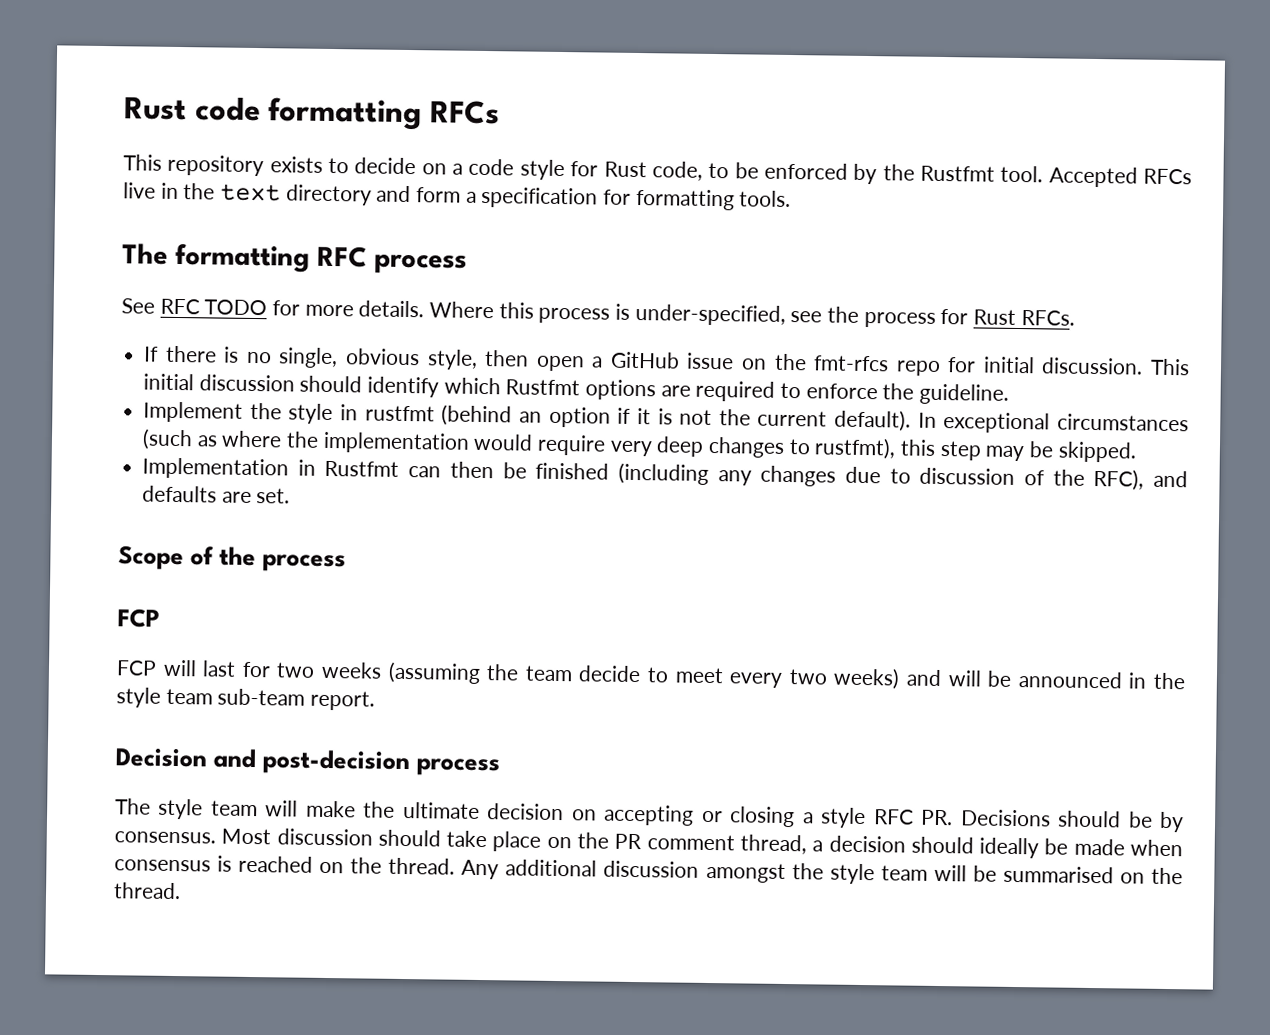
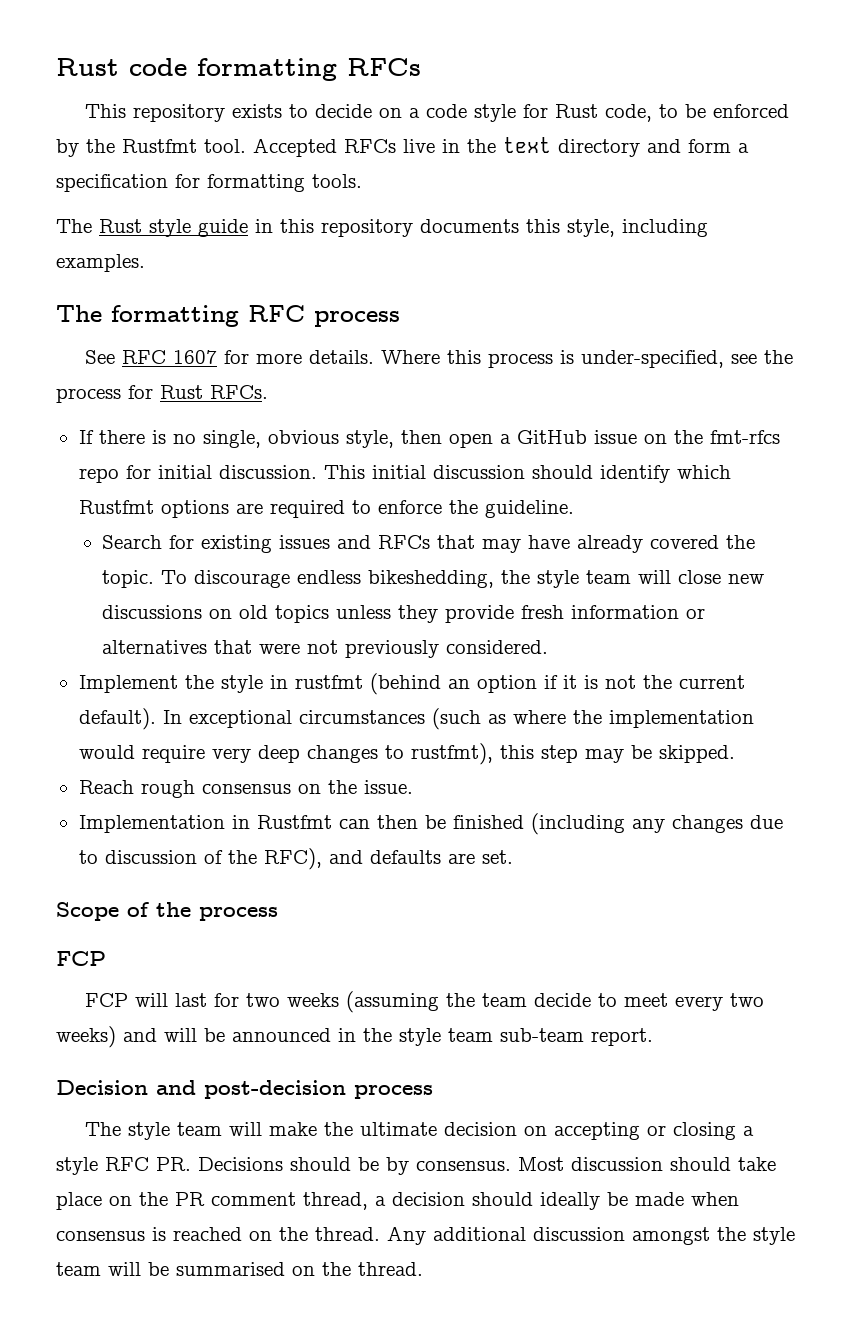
(792, 199) none -> [56,219,708,237] [56,254,145,272] // The Rust style guide in this repository documents this style, including examples.
[204,299,268,316] TODO -> [173,350,218,364] 1607
(1010, 394) none -> [102,535,756,553] [102,570,765,588] [102,605,706,623] [102,640,549,658] // Search for existing issues and RFCs that may have already covered the topic. To discourage endless bikeshedding, the style team will close new discussions on old topics unless they provide fresh information or alternatives that were not previously considered.
(1137, 452) none -> [78,780,413,798] // Reach rough consensus on the issue.

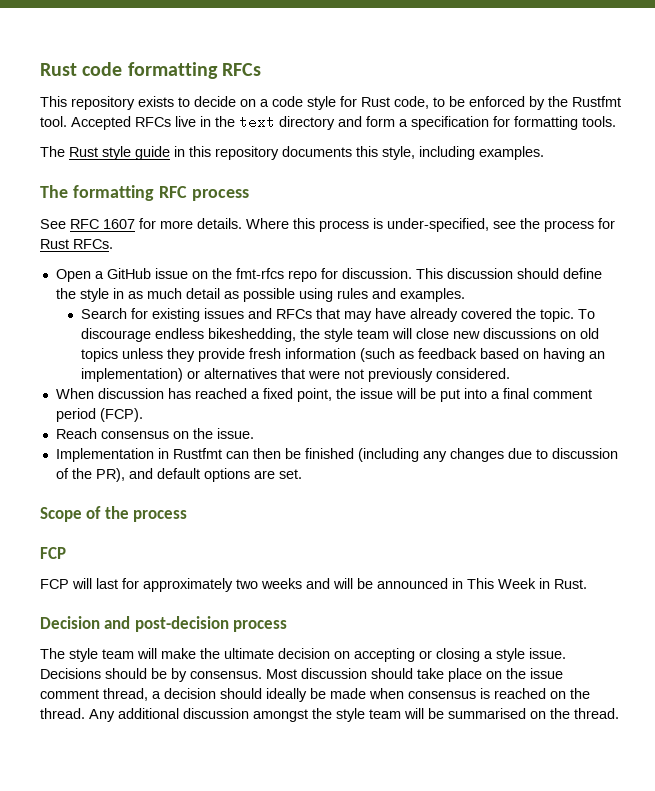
[78,430,493,448] If there is no single, obvious style, then open -> [55,269,91,282] Open
[157,465,212,479] initial -> (338, 273) none
[371,465,731,483] [78,500,574,518] initial discussion should identify which Rustfmt options are required to enforce the guideline. -> [446,268,602,279] [55,288,465,302] discussion should define the style in as much detail as possible using rules and examples.
(680, 612) none -> [360,348,606,362] [81,368,184,382] (such as feedback based on having an implementation)
[78,673,745,695] [78,708,754,730] [78,743,735,765] Implement the style in rustfmt (behind an option if it is not the current default). In exceptional circumstances (such as where the implementation would require very deep changes to rustfmt), this step may be skipped. -> [55,388,592,402] [55,408,143,422] When discussion has reached a fixed point, the issue will be put into a final comment period (FCP).
[140,780,195,798] rough -> (97, 433) none
[263,848,441,870] RFC), and defaults -> [95,468,250,482] PR), and default options
(240, 1000) none -> [143,578,233,592] approximately
[346,991,765,1013] [56,1026,116,1048] (assuming the team decide to meet every two weeks) -> (302, 583) none
[363,1028,653,1046] the style team sub-team report. -> [467,578,587,589] This Week in Rust.
[105,1157,191,1171] RFC PR. -> [529,648,566,659] issue.
[175,1192,205,1206] PR -> [530,668,563,679] issue

